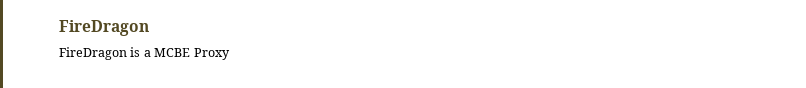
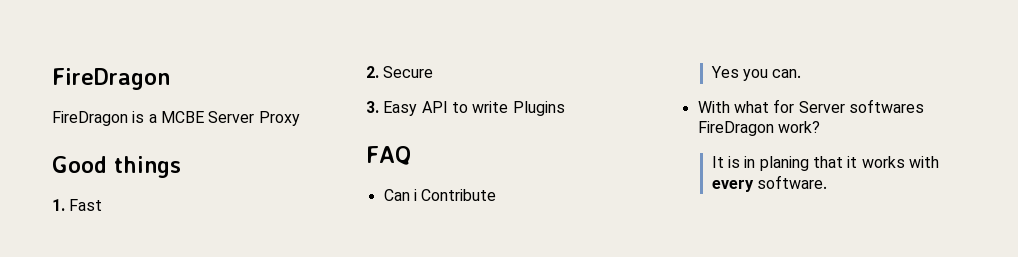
(191, 52) none -> [208,111,255,123] Server
(230, 54) none -> [52,156,181,178] [52,199,103,211] [366,66,434,78] [366,101,565,116] [366,146,411,165] [383,189,497,201] [710,66,802,81] [697,99,924,113] [697,121,820,136] [711,156,939,171] [711,175,827,192] // Good things // 1. Fast // 2. Secure // 3. Easy API to write Plugins // FAQ // Can i Contribute // Yes you can. // With what for Server softwares FireDragon work? // It is in planing that it works with every software.

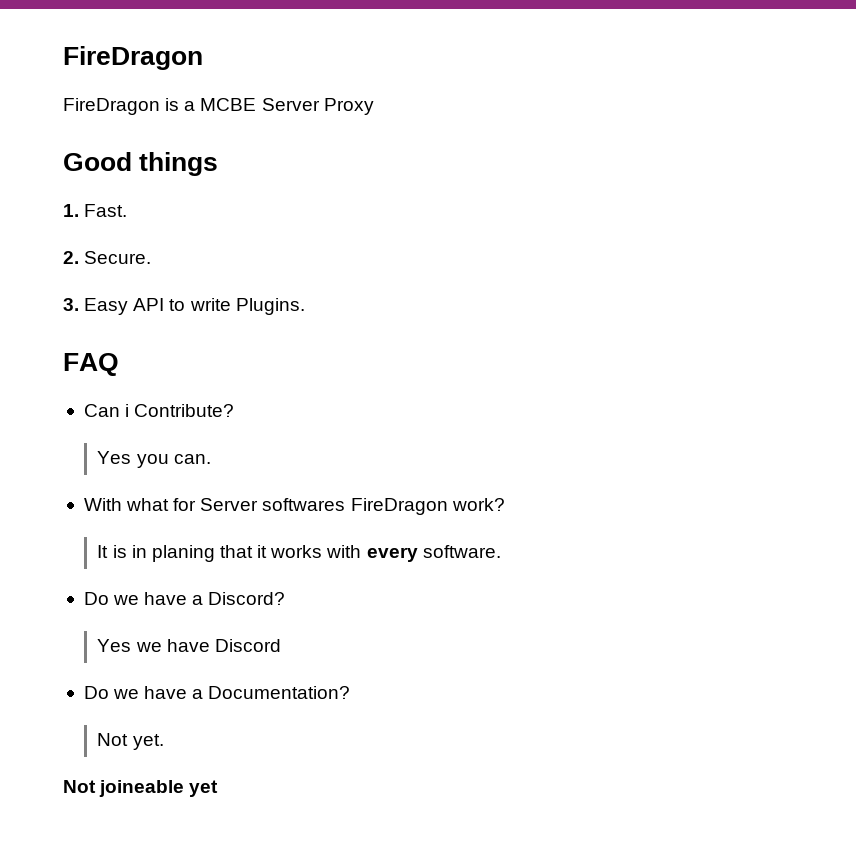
[69,199,103,211] Fast -> [84,204,128,217] Fast.
[383,66,434,78] Secure -> [84,251,152,264] Secure.
[512,101,565,116] Plugins -> [235,298,305,315] Plugins.
[421,189,497,201] Contribute -> [134,404,235,417] Contribute?
(827, 182) none -> [83,592,286,605] [97,639,281,652] [83,686,351,699] [97,733,164,750] [63,780,219,797] // Do we have a Discord? // Yes we have Discord // Do we have a Documentation? // Not yet. // Not joineable yet

